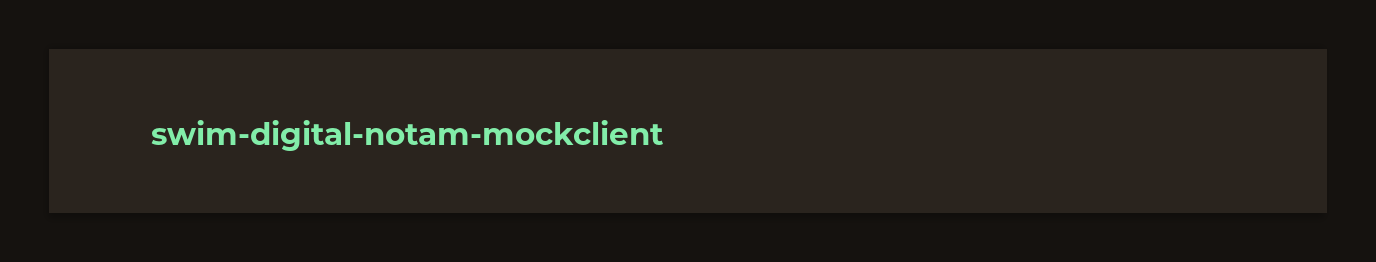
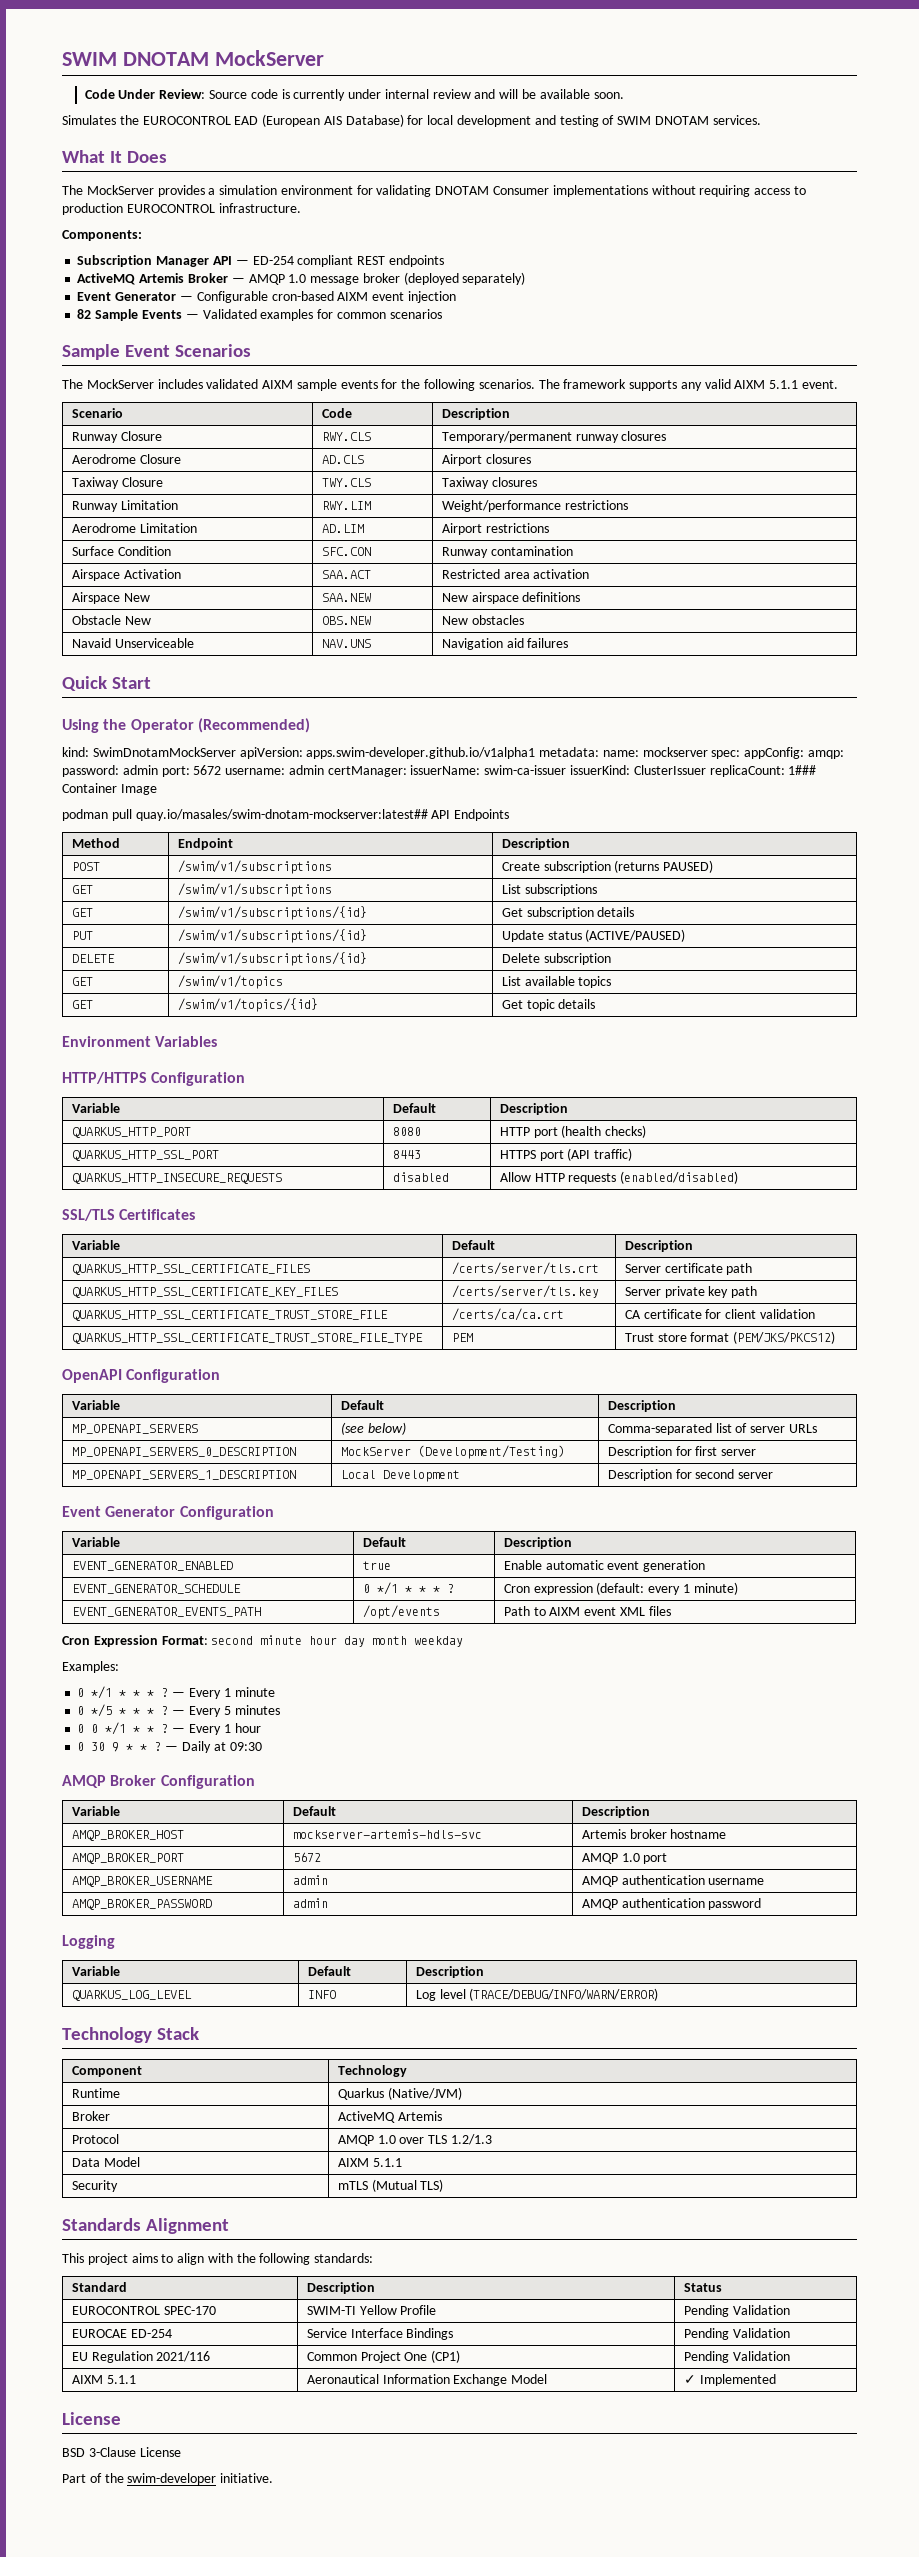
[151,120,663,151] swim-digital-notam-mockclient -> [62,50,324,66] [84,89,624,101] [62,114,761,127] [62,150,168,163] [62,185,806,197] [62,203,301,215] [62,230,142,241] [77,255,444,267] [77,272,526,285] [77,291,456,303] [77,309,442,321] [62,344,252,360] [62,379,839,391] [71,408,123,418] [321,408,352,418] [441,408,510,420] [71,431,162,443] [321,432,371,441] [441,431,667,443] [71,454,181,464] [321,455,364,464] [441,454,531,466] [71,477,163,489] [321,478,371,487] [441,477,537,489] [71,500,178,512] [321,501,371,510] [441,500,628,512] [71,523,197,533] [321,524,364,533] [441,523,549,535] [71,546,171,556] [321,547,371,556] [441,546,573,558] [71,569,181,581] [321,570,371,579] [441,569,590,579] [71,592,150,604] [321,593,371,602] [441,592,581,604] [71,615,151,625] [321,616,371,625] [441,615,524,625] [71,638,194,648] [321,639,371,648] [441,638,569,650] [62,676,152,691] [62,718,310,733] [62,747,845,759] [62,765,817,777] [62,783,157,795] [62,809,510,821] [71,838,120,848] [177,838,233,850] [501,838,570,850] [71,862,100,871] [177,860,332,874] [501,860,714,873] [71,885,93,894] [177,883,332,897] [501,884,597,896] [71,908,93,917] [177,906,367,920] [501,907,635,919] [71,931,93,940] [177,929,367,943] [501,929,686,942] [71,954,115,963] [177,952,367,966] [501,953,611,965] [71,977,93,986] [177,975,283,989] [501,976,612,988] [71,1000,93,1009] [177,998,318,1012] [501,999,596,1011] [62,1036,218,1047] [62,1072,246,1086] [71,1103,120,1113] [392,1103,436,1113] [499,1103,568,1115] [71,1127,191,1138] [392,1127,421,1136] [499,1125,647,1138] [71,1150,219,1161] [392,1150,421,1159] [499,1148,633,1161] [71,1173,282,1184] [392,1172,449,1182] [499,1171,739,1184] [62,1209,196,1221] [71,1240,120,1250] [451,1240,495,1250] [624,1240,693,1252] [71,1264,310,1275] [451,1262,599,1275] [624,1263,753,1275] [71,1287,338,1298] [451,1285,599,1298] [624,1286,758,1298] [71,1310,388,1321] [451,1308,564,1321] [624,1309,815,1319] [71,1333,423,1344] [451,1333,473,1342] [624,1331,836,1344] [62,1369,221,1383] [71,1400,120,1410] [340,1400,384,1410] [607,1400,676,1412] [71,1424,198,1434] [340,1422,406,1435] [607,1423,817,1435] [71,1447,296,1457] [340,1445,565,1459] [607,1446,757,1458] [71,1470,296,1480] [340,1470,460,1482] [607,1469,774,1481] [62,1506,274,1520] [71,1537,120,1547] [362,1537,406,1547] [503,1537,572,1549] [71,1561,233,1571] [362,1561,391,1570] [503,1560,706,1572] [71,1584,241,1594] [362,1582,454,1595] [503,1582,738,1595] [71,1607,261,1617] [362,1605,440,1619] [503,1606,671,1616] [62,1635,464,1647] [62,1661,119,1673] [77,1686,275,1699] [77,1704,280,1717] [77,1722,261,1735] [77,1741,262,1753] [62,1775,255,1789] [71,1806,120,1816] [292,1806,336,1816] [581,1806,650,1818] [71,1830,184,1841] [292,1829,482,1839] [581,1829,727,1839] [71,1853,184,1864] [292,1852,321,1862] [581,1853,668,1864] [71,1876,213,1887] [292,1875,328,1885] [581,1875,765,1887] [71,1899,212,1910] [292,1898,328,1908] [581,1898,762,1910] [62,1935,115,1949] [71,1966,120,1976] [307,1966,351,1976] [415,1966,484,1978] [71,1990,192,2001] [307,1990,336,1999] [415,1988,659,2001] [62,2027,200,2043] [71,2066,142,2077] [337,2065,407,2077] [71,2088,120,2098] [337,2087,462,2100] [71,2111,110,2121] [337,2111,442,2123] [71,2134,119,2144] [337,2134,492,2146] [71,2157,140,2167] [337,2158,402,2167] [71,2180,118,2192] [337,2179,444,2192] [62,2218,230,2234] [62,2253,374,2265] [71,2282,127,2292] [306,2282,375,2294] [683,2283,722,2292] [71,2306,216,2315] [306,2305,437,2315] [683,2305,790,2317] [71,2329,172,2338] [306,2328,454,2340] [683,2328,790,2340] [71,2351,211,2363] [306,2350,461,2363] [683,2351,790,2363] [71,2375,136,2384] [306,2374,548,2386] [683,2374,776,2386] [62,2412,121,2425] [62,2447,181,2457] [62,2473,274,2485] SWIM DNOTAM MockServer // Code Under Review: Source code is currently under internal review and will be available soon. // Simulates the EUROCONTROL EAD (European AIS Database) for local development and testing of SWIM DNOTAM services. // What It Does // The MockServer provides a simulation environment for validating DNOTAM Consumer implementations without requiring access to production EUROCONTROL infrastructure. // Components: // Subscription Manager API — ED-254 compliant REST endpoints // ActiveMQ Artemis Broker — AMQP 1.0 message broker (deployed separately) // Event Generator — Configurable cron-based AIXM event injection // 82 Sample Events — Validated examples for common scenarios // Sample Event Scenarios // The MockServer includes validated AIXM sample events for the following scenarios. The framework supports any valid AIXM 5.1.1 event. // Scenario | Code | Description // Runway Closure | RWY.CLS | Temporary/permanent runway closures // Aerodrome Closure | AD.CLS | Airport closures // Taxiway Closure | TWY.CLS | Taxiway closures // Runway Limitation | RWY.LIM | Weight/performance restrictions // Aerodrome Limitation | AD.LIM | Airport restrictions // Surface Condition | SFC.CON | Runway contamination // Airspace Activation | SAA.ACT | Restricted area activation // Airspace New | SAA.NEW | New airspace definitions // Obstacle New | OBS.NEW | New obstacles // Navaid Unserviceable | NAV.UNS | Navigation aid failures // Quick Start // Using the Operator (Recommended) // kind: SwimDnotamMockServer apiVersion: apps.swim-developer.github.io/v1alpha1 metadata: name: mockserver spec: appConfig: amqp: password: admin port: 5672 username: admin certManager: issuerName: swim-ca-issuer issuerKind: ClusterIssuer replicaCount: 1### Container Image // podman pull quay.io/masales/swim-dnotam-mockserver:latest## API Endpoints // Method | Endpoint | Description // POST | /swim/v1/subscriptions | Create subscription (returns PAUSED) // GET | /swim/v1/subscriptions | List subscriptions // GET | /swim/v1/subscriptions/{id} | Get subscription details // PUT | /swim/v1/subscriptions/{id} | Update status (ACTIVE/PAUSED) // DELETE | /swim/v1/subscriptions/{id} | Delete subscription // GET | /swim/v1/topics | List available topics // GET | /swim/v1/topics/{id} | Get topic details // Environment Variables // HTTP/HTTPS Configuration // Variable | Default | Description // QUARKUS_HTTP_PORT | 8080 | HTTP port (health checks) // QUARKUS_HTTP_SSL_PORT | 8443 | HTTPS port (API traffic) // QUARKUS_HTTP_INSECURE_REQUESTS | disabled | Allow HTTP requests (enabled/disabled) // SSL/TLS Certificates // Variable | Default | Description // QUARKUS_HTTP_SSL_CERTIFICATE_FILES | /certs/server/tls.crt | Server certificate path // QUARKUS_HTTP_SSL_CERTIFICATE_KEY_FILES | /certs/server/tls.key | Server private key path // QUARKUS_HTTP_SSL_CERTIFICATE_TRUST_STORE_FILE | /certs/ca/ca.crt | CA certificate for client validation // QUARKUS_HTTP_SSL_CERTIFICATE_TRUST_STORE_FILE_TYPE | PEM | Trust store format (PEM/JKS/PKCS12) // OpenAPI Configuration // Variable | Default | Description // MP_OPENAPI_SERVERS | (see below) | Comma-separated list of server URLs // MP_OPENAPI_SERVERS_0_DESCRIPTION | MockServer (Development/Testing) | Description for first server // MP_OPENAPI_SERVERS_1_DESCRIPTION | Local Development | Description for second server // Event Generator Configuration // Variable | Default | Description // EVENT_GENERATOR_ENABLED | true | Enable automatic event generation // EVENT_GENERATOR_SCHEDULE | 0 */1 * * * ? | Cron expression (default: every 1 minute) // EVENT_GENERATOR_EVENTS_PATH | /opt/events | Path to AIXM event XML files // Cron Expression Format: second minute hour day month weekday // Examples: // 0 */1 * * * ? — Every 1 minute // 0 */5 * * * ? — Every 5 minutes // 0 0 */1 * * ? — Every 1 hour // 0 30 9 * * ? — Daily at 09:30 // AMQP Broker Configuration // Variable | Default | Description // AMQP_BROKER_HOST | mockserver-artemis-hdls-svc | Artemis broker hostname // AMQP_BROKER_PORT | 5672 | AMQP 1.0 port // AMQP_BROKER_USERNAME | admin | AMQP authentication username // AMQP_BROKER_PASSWORD | admin | AMQP authentication password // Logging // Variable | Default | Description // QUARKUS_LOG_LEVEL | INFO | Log level (TRACE/DEBUG/INFO/WARN/ERROR) // Technology Stack // Component | Technology // Runtime | Quarkus (Native/JVM) // Broker | ActiveMQ Artemis // Protocol | AMQP 1.0 over TLS 1.2/1.3 // Data Model | AIXM 5.1.1 // Security | mTLS (Mutual TLS) // Standards Alignment // This project aims to align with the following standards: // Standard | Description | Status // EUROCONTROL SPEC-170 | SWIM-TI Yellow Profile | Pending Validation // EUROCAE ED-254 | Service Interface Bindings | Pending Validation // EU Regulation 2021/116 | Common Project One (CP1) | Pending Validation // AIXM 5.1.1 | Aeronautical Information Exchange Model | ✓ Implemented // License // BSD 3-Clause License // Part of the swim-developer initiative.

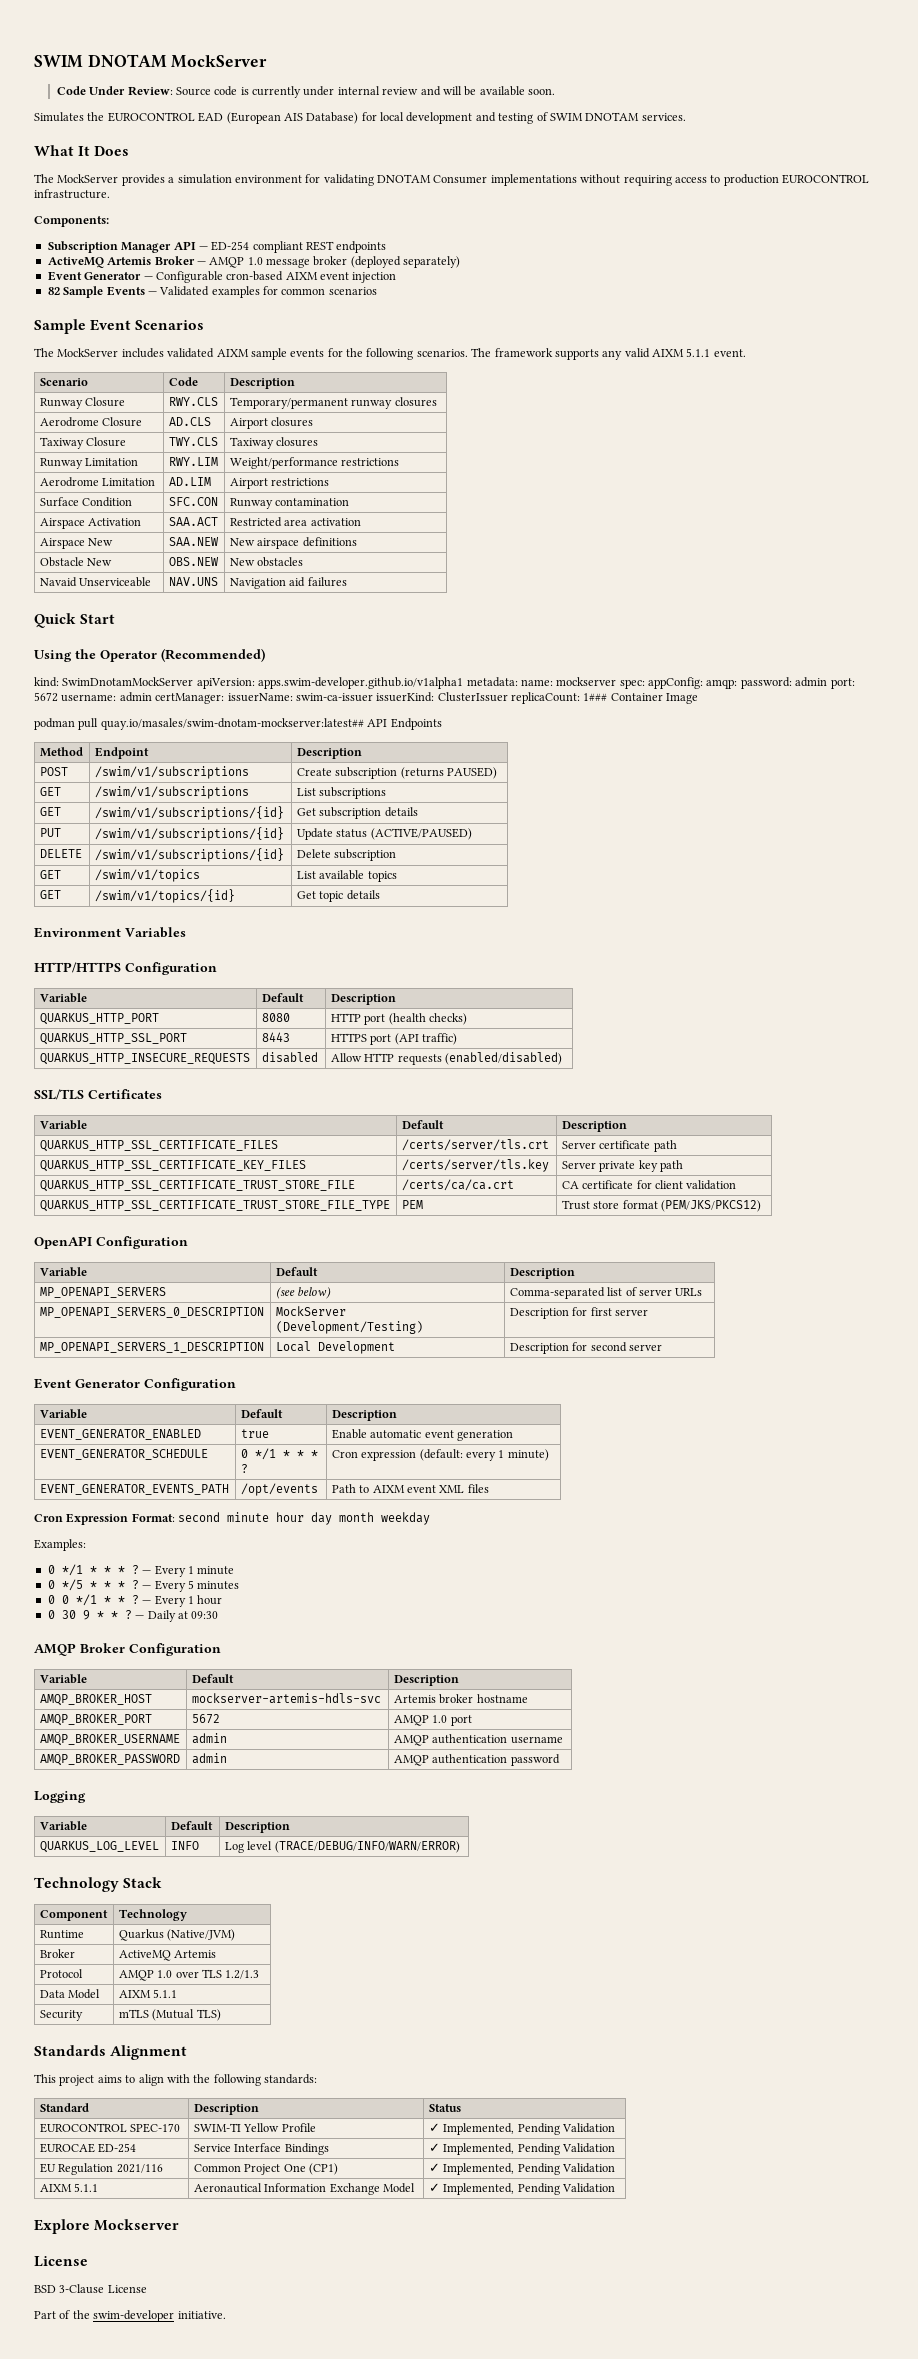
(437, 2310) none -> [428,2123,515,2135] ✓ Implemented,
(454, 2334) none -> [428,2143,515,2155] ✓ Implemented,
(461, 2356) none -> [428,2163,515,2175] ✓ Implemented,
[699,2374,776,2386] Implemented -> [443,2183,615,2195] [34,2219,180,2234] Implemented, Pending Validation // Explore Mockserver

